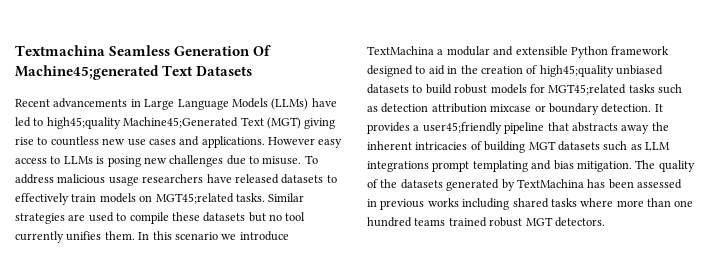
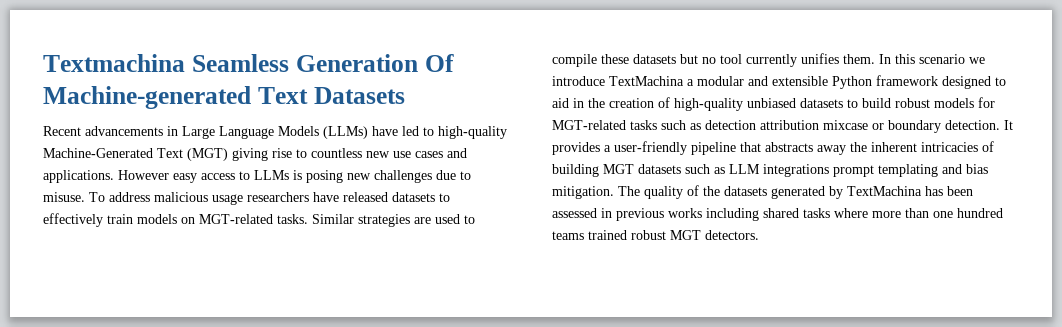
[15,65,159,80] Machine45;generated -> [43,86,251,109] Machine-generated
[46,117,239,129] high45;quality Machine45;Generated -> [438,126,507,139] [43,148,153,158] high-quality Machine-Generated
[155,193,234,204] MGT45;related -> [199,214,273,224] MGT-related
[539,65,614,77] high45;quality -> [674,98,743,111] high-quality
[548,84,627,95] MGT45;related -> [552,120,626,130] MGT-related
[422,122,502,134] user45;friendly -> [614,141,687,155] user-friendly

